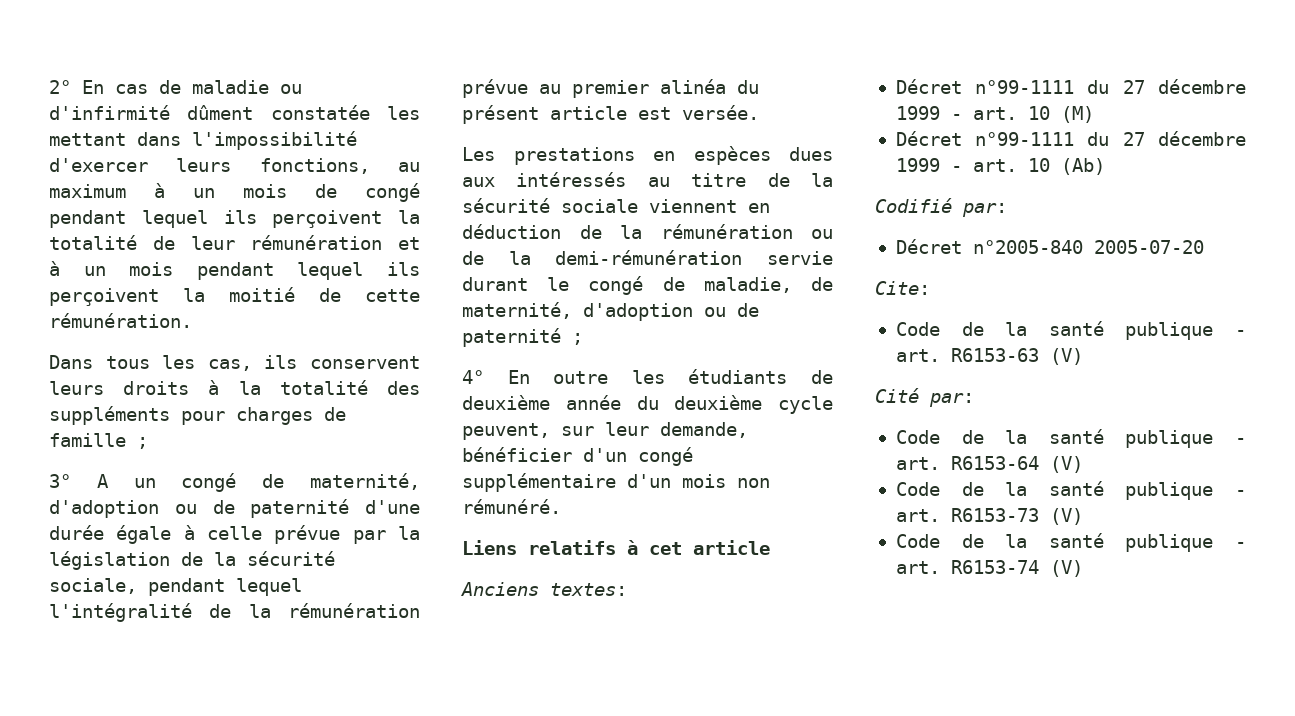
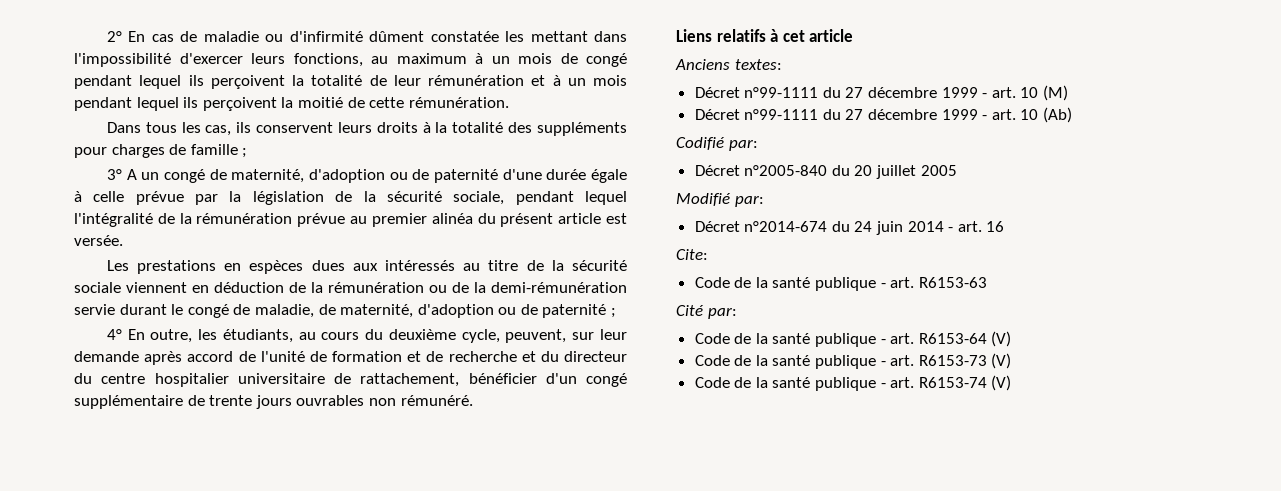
[553,369,833,384] [462,395,621,410] outre les étudiants de deuxième année -> [150,329,360,343] outre, les étudiants, au cours
[778,396,833,414] cycle -> [461,329,500,343] cycle,
[660,422,748,438] [462,447,693,466] [462,473,726,492] demande, bénéficier d'un congé supplémentaire d'un mois -> [74,351,627,365] [74,373,627,387] [74,395,365,409] demande après accord de l'unité de formation et de recherche et du directeur du centre hospitalier universitaire de rattachement, bénéficier d'un congé supplémentaire de trente jours ouvrables
[1093,240,1204,254] 2005-07-20 -> [831,165,957,179] [676,193,764,207] [694,221,1005,235] du 20 juillet 2005 // Modifié par: // Décret n°2014-674 du 24 juin 2014 - art. 16
[1049,348,1083,365] (V) -> (987, 282) none

